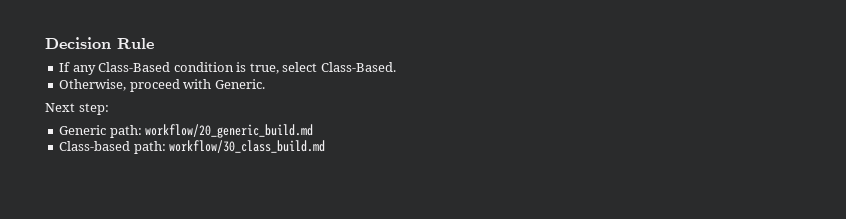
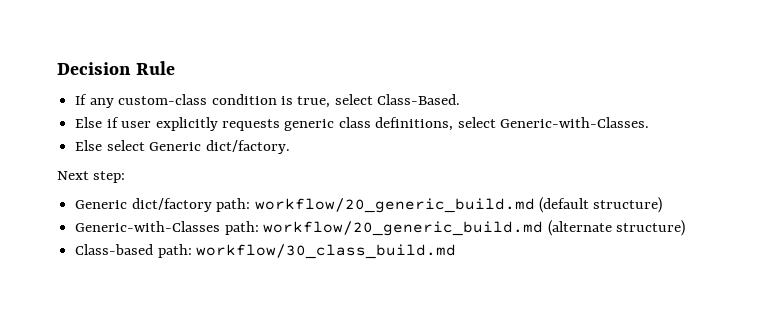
[98,62,171,72] Class-Based -> [118,94,208,105] custom-class
[59,79,265,92] Otherwise, proceed with Generic. -> [75,117,650,131] [75,140,290,154] Else if user explicitly requests generic class definitions, select Generic-with-Classes. // Else select Generic dict/factory.
[109,124,314,138] path: workflow/20_generic_build.md -> [131,197,663,213] [75,220,685,236] dict/factory path: workflow/20_generic_build.md (default structure) // Generic-with-Classes path: workflow/20_generic_build.md (alternate structure)

